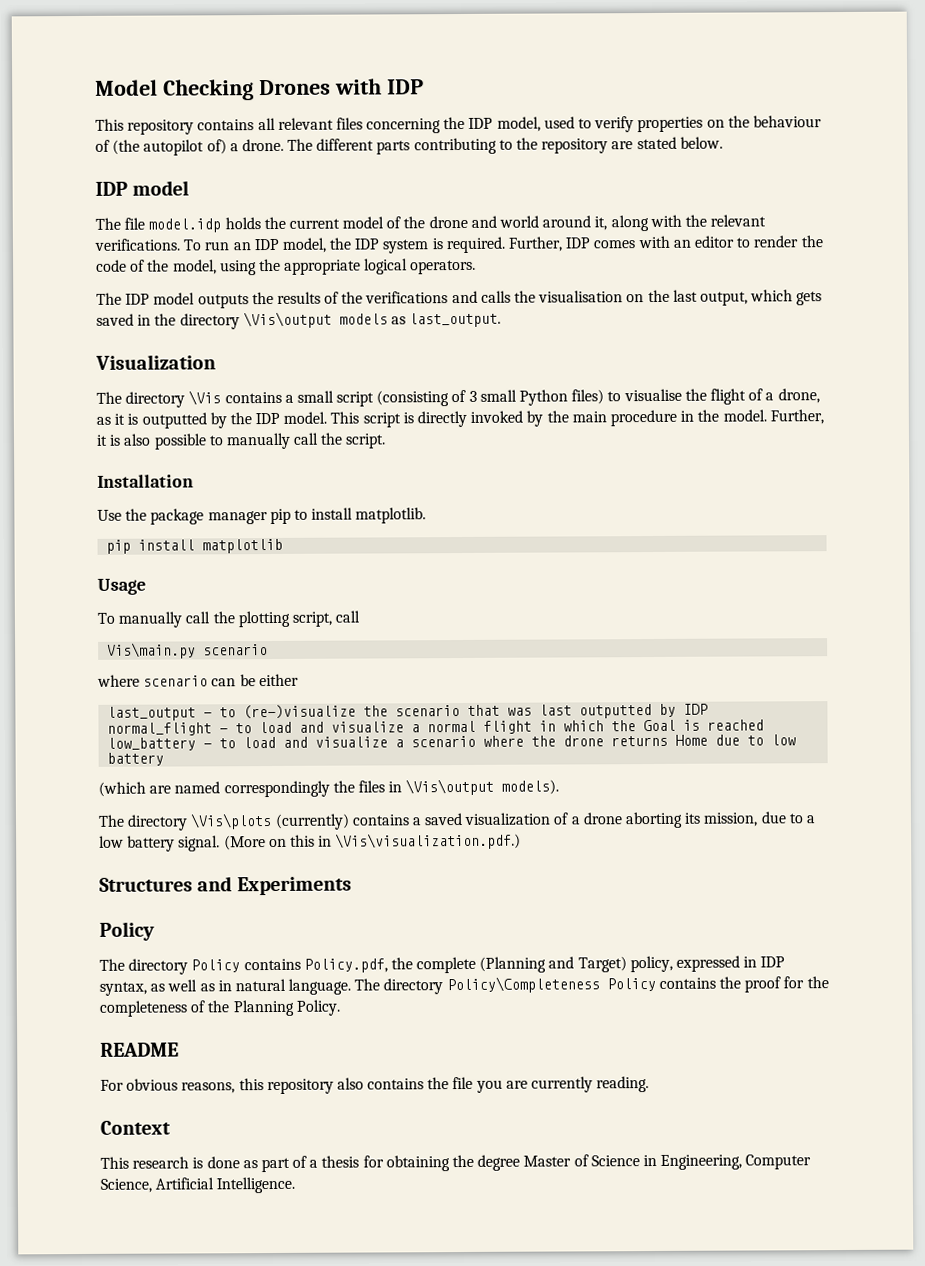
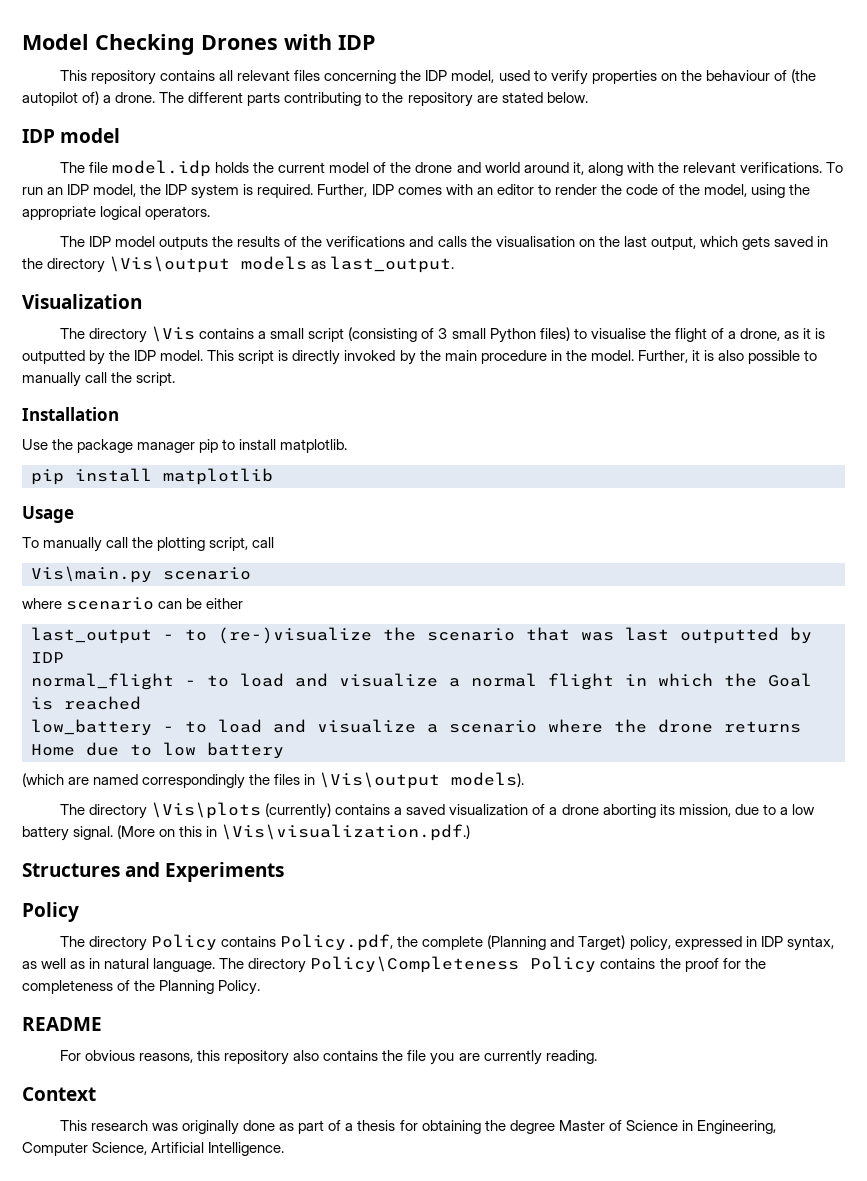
[192,1157,204,1169] is -> [152,1120,240,1135] was originally

